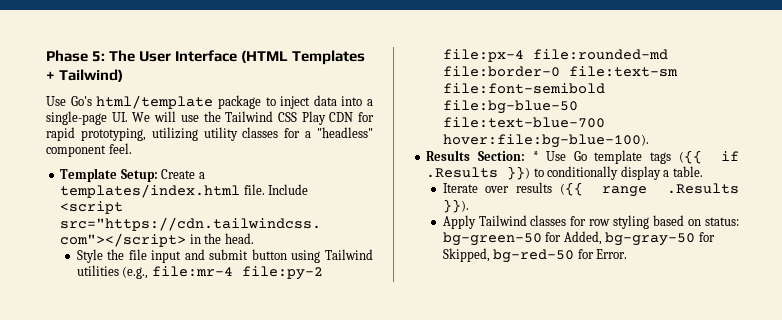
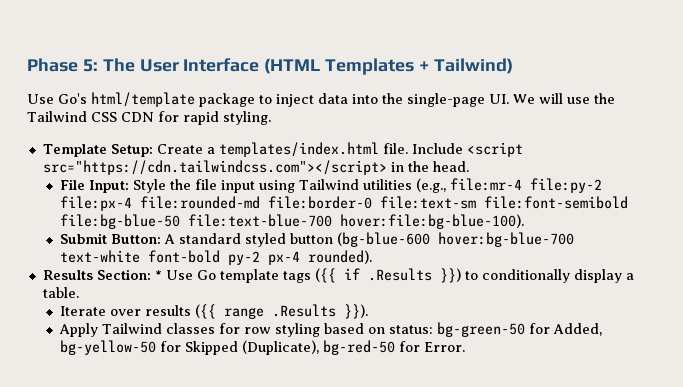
[367,99,373,106] a -> [382,93,403,104] the
[301,111,326,125] Play -> (117, 117) none
[80,127,373,141] [46,143,132,157] prototyping, utilizing utility classes for a "headless" component feel. -> [222,111,271,125] styling.
(254, 238) none -> [59,179,129,193] File Input:
[184,249,287,260] and submit button -> (255, 186) none
(649, 141) none -> [59,232,574,247] [59,250,372,265] // Submit Button: A standard styled button (bg-blue-600 hover:bg-blue-700 text-white font-bold py-2 px-4 rounded).
[605,232,715,246] [442,248,490,262] bg-gray-50 for Skipped, -> [59,340,319,355] bg-yellow-50 for Skipped (Duplicate),

